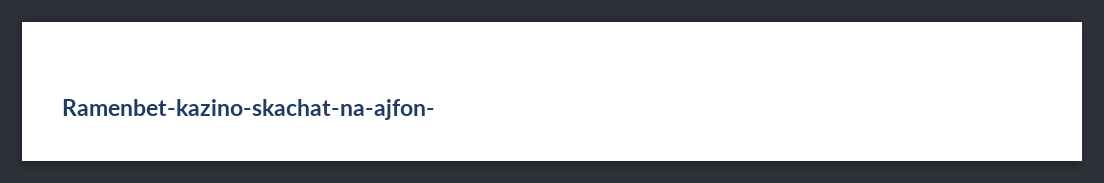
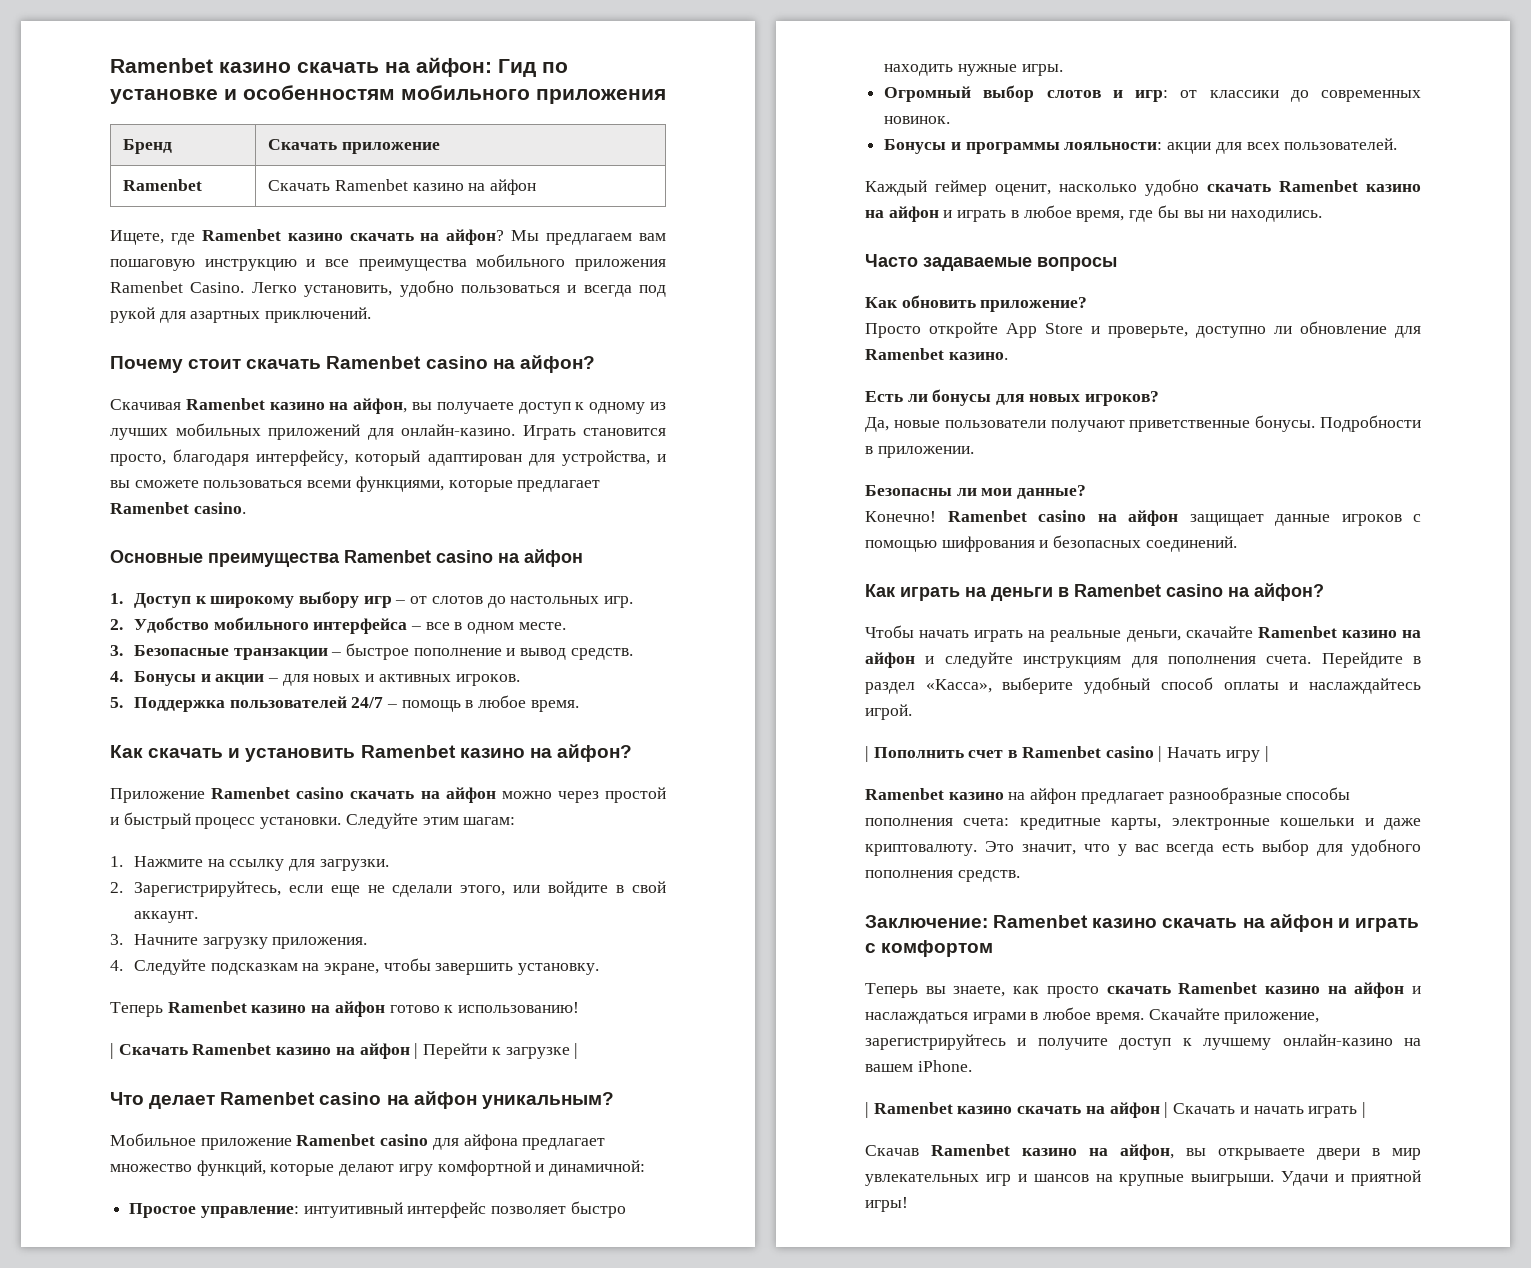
[62,99,435,120] Ramenbet-kazino-skachat-na-ajfon- -> [110,57,568,77] [110,85,666,104] [123,139,173,154] [268,139,440,154] [123,179,203,191] [268,179,537,195] [110,229,667,245] [110,254,666,271] [110,280,666,297] [110,307,372,323] [110,355,595,373] [110,398,666,414] [110,423,666,440] [110,449,667,466] [110,476,601,492] [110,502,246,514] [110,549,583,567] [110,591,634,608] [110,617,566,634] [110,643,633,660] [110,671,520,686] [110,695,579,712] [110,744,632,762] [110,787,666,803] [110,812,516,829] [110,856,389,871] [110,881,666,897] [133,911,198,923] [110,934,368,949] [110,958,600,975] [110,1001,580,1017] [110,1043,579,1059] [110,1091,614,1109] [110,1133,606,1150] [110,1160,646,1176] [129,1201,626,1218] [884,64,1063,76] [884,85,1421,102] [884,116,951,124] [884,138,1398,154] [865,179,1421,196] [865,205,1322,222] [865,254,1117,271] [865,295,1088,312] [865,321,1421,338] [865,348,1008,360] [865,389,1159,406] [865,415,1421,432] [865,446,974,458] [865,485,1087,499] [865,510,1421,526] [865,535,1237,552] [865,583,1324,601] [865,625,1421,642] [865,652,1421,668] [865,677,1421,694] [865,704,912,720] [865,746,1269,762] [865,787,1351,804] [865,818,1421,830] [865,839,1421,856] [865,870,1020,882] [865,914,1419,932] [865,940,994,957] [865,982,1421,998] [865,1007,1320,1024] [865,1034,1421,1050] [865,1060,972,1072] [865,1102,1366,1118] [865,1144,1421,1160] [865,1170,1421,1186] [865,1197,908,1212] Ramenbet казино скачать на айфон: Гид по установке и особенностям мобильного приложения // Бренд | Скачать приложение // Ramenbet | Скачать Ramenbet казино на айфон // Ищете, где Ramenbet казино скачать на айфон? Мы предлагаем вам пошаговую инструкцию и все преимущества мобильного приложения Ramenbet Casino. Легко установить, удобно пользоваться и всегда под рукой для азартных приключений. // Почему стоит скачать Ramenbet casino на айфон? // Скачивая Ramenbet казино на айфон, вы получаете доступ к одному из лучших мобильных приложений для онлайн-казино. Играть становится просто, благодаря интерфейсу, который адаптирован для устройства, и вы сможете пользоваться всеми функциями, которые предлагает Ramenbet casino. // Основные преимущества Ramenbet casino на айфон // 1. Доступ к широкому выбору игр – от слотов до настольных игр. // 2. Удобство мобильного интерфейса – все в одном месте. // 3. Безопасные транзакции – быстрое пополнение и вывод средств. // 4. Бонусы и акции – для новых и активных игроков. // 5. Поддержка пользователей 24/7 – помощь в любое время. // Как скачать и установить Ramenbet казино на айфон? // Приложение Ramenbet casino скачать на айфон можно через простой и быстрый процесс установки. Следуйте этим шагам: // 1. Нажмите на ссылку для загрузки. // 2. Зарегистрируйтесь, если еще не сделали этого, или войдите в свой аккаунт. // 3. Начните загрузку приложения. // 4. Следуйте подсказкам на экране, чтобы завершить установку. // Теперь Ramenbet казино на айфон готово к использованию! // | Скачать Ramenbet казино на айфон | Перейти к загрузке | // Что делает Ramenbet casino на айфон уникальным? // Мобильное приложение Ramenbet casino для айфона предлагает множество функций, которые делают игру комфортной и динамичной: // Простое управление: интуитивный интерфейс позволяет быстро находить нужные игры. // Огромный выбор слотов и игр: от классики до современных новинок. // Бонусы и программы лояльности: акции для всех пользователей. // Каждый геймер оценит, насколько удобно скачать Ramenbet казино на айфон и играть в любое время, где бы вы ни находились. // Часто задаваемые вопросы // Как обновить приложение? // Просто откройте App Store и проверьте, доступно ли обновление для Ramenbet казино. // Есть ли бонусы для новых игроков? // Да, новые пользователи получают приветственные бонусы. Подробности в приложении. // Безопасны ли мои данные? // Конечно! Ramenbet casino на айфон защищает данные игроков с помощью шифрования и безопасных соединений. // Как играть на деньги в Ramenbet casino на айфон? // Чтобы начать играть на реальные деньги, скачайте Ramenbet казино на айфон и следуйте инструкциям для пополнения счета. Перейдите в раздел «Касса», выберите удобный способ оплаты и наслаждайтесь игрой. // | Пополнить счет в Ramenbet casino | Начать игру | // Ramenbet казино на айфон предлагает разнообразные способы пополнения счета: кредитные карты, электронные кошельки и даже криптовалюту. Это значит, что у вас всегда есть выбор для удобного пополнения средств. // Заключение: Ramenbet казино скачать на айфон и играть с комфортом // Теперь вы знаете, как просто скачать Ramenbet казино на айфон и наслаждаться играми в любое время. Скачайте приложение, зарегистрируйтесь и получите доступ к лучшему онлайн-казино на вашем iPhone. // | Ramenbet казино скачать на айфон | Скачать и начать играть | // Скачав Ramenbet казино на айфон, вы открываете двери в мир увлекательных игр и шансов на крупные выигрыши. Удачи и приятной игры!

